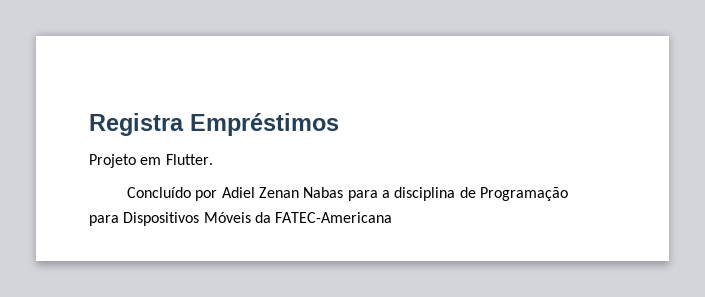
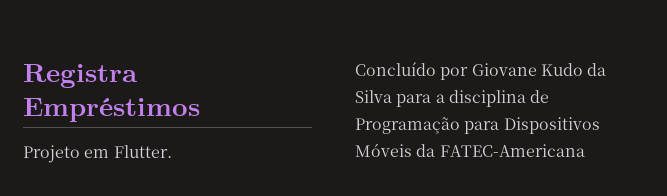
[221,187,344,198] Adiel Zenan Nabas -> [471,63,607,76] [355,90,392,103] Giovane Kudo da Silva

